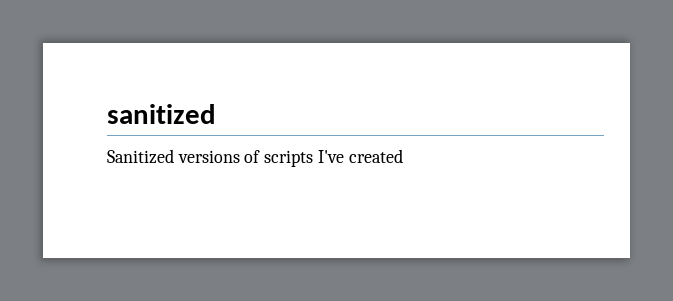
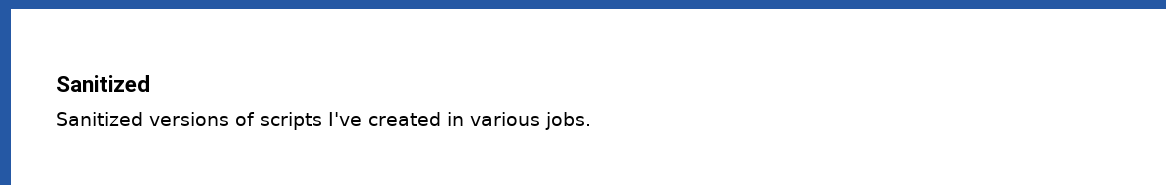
[107,104,216,124] sanitized -> [56,75,150,92] Sanitized
(403, 156) none -> [447,112,591,130] in various jobs.

